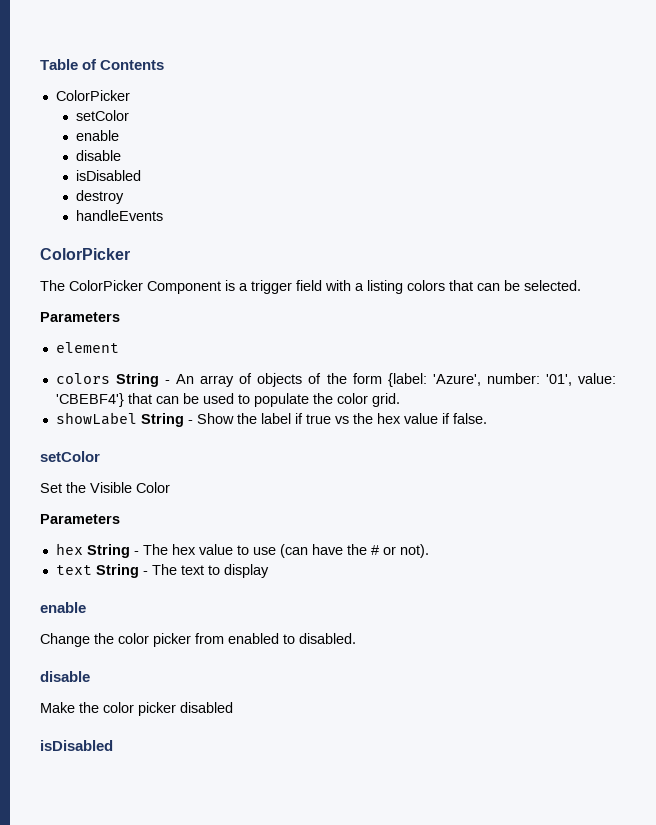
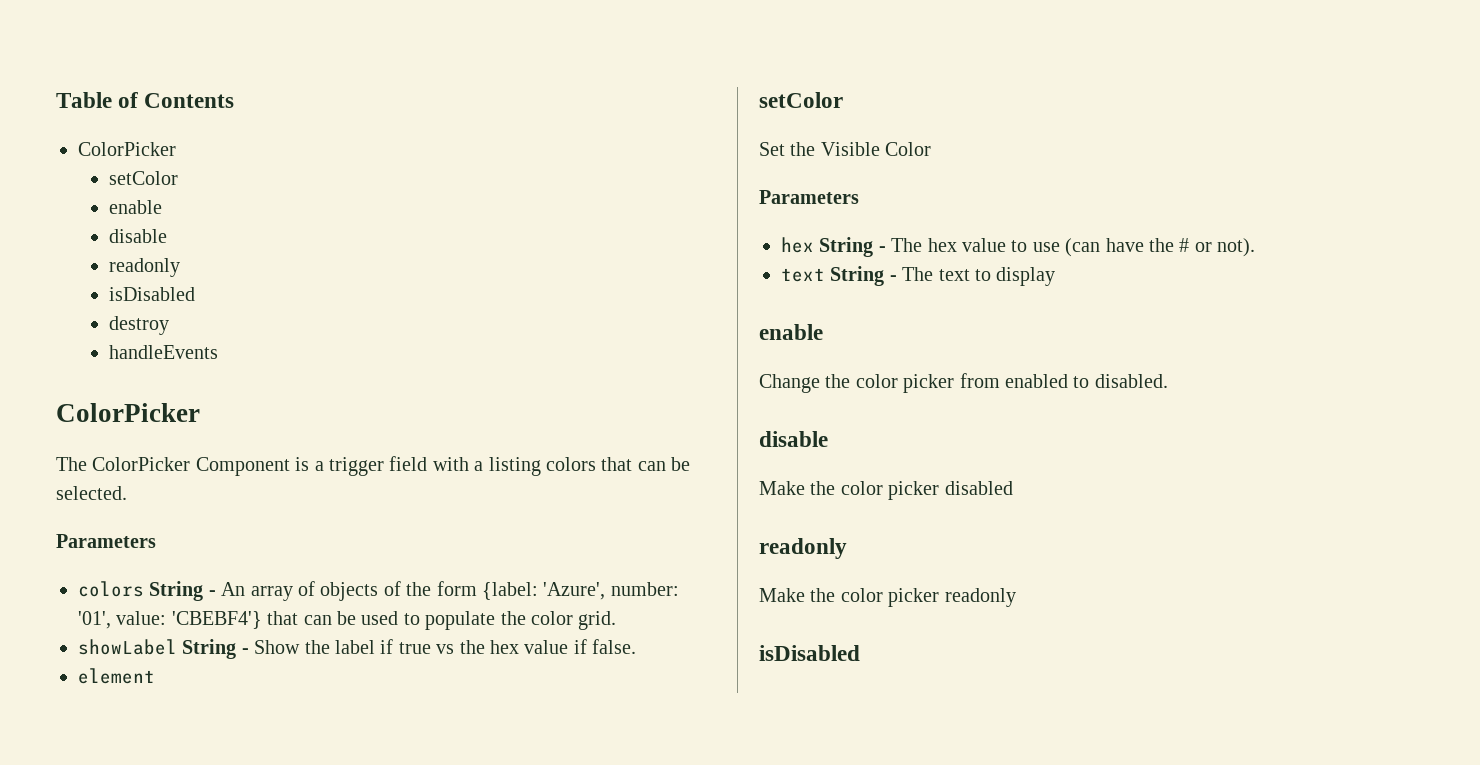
(122, 155) none -> [108,258,180,277] // readonly
[55,342,119,353] // element -> (156, 541) none
(487, 418) none -> [78,668,155,684] // element
(233, 707) none -> [759,538,847,559] [759,588,1016,607] // readonly // Make the color picker readonly

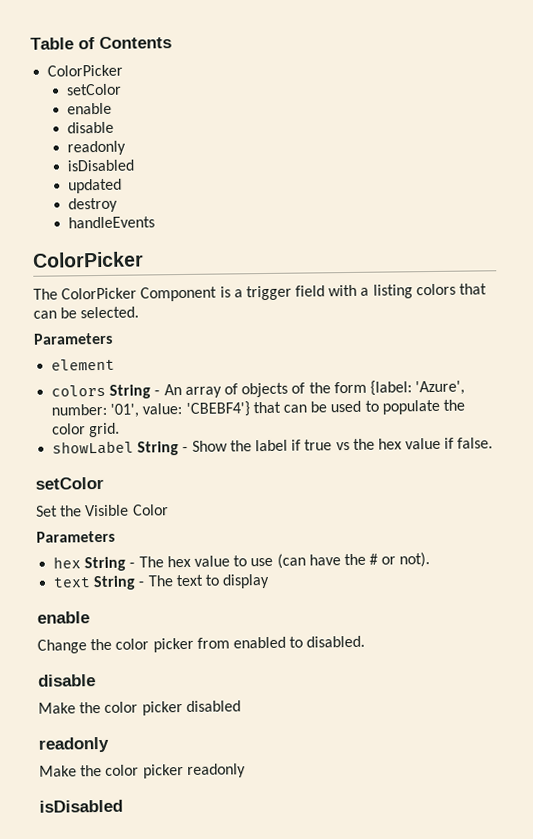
(195, 294) none -> [67,178,122,194] // updated
(156, 541) none -> [51,358,116,371] // element
[78,668,155,684] // element -> (494, 443) none

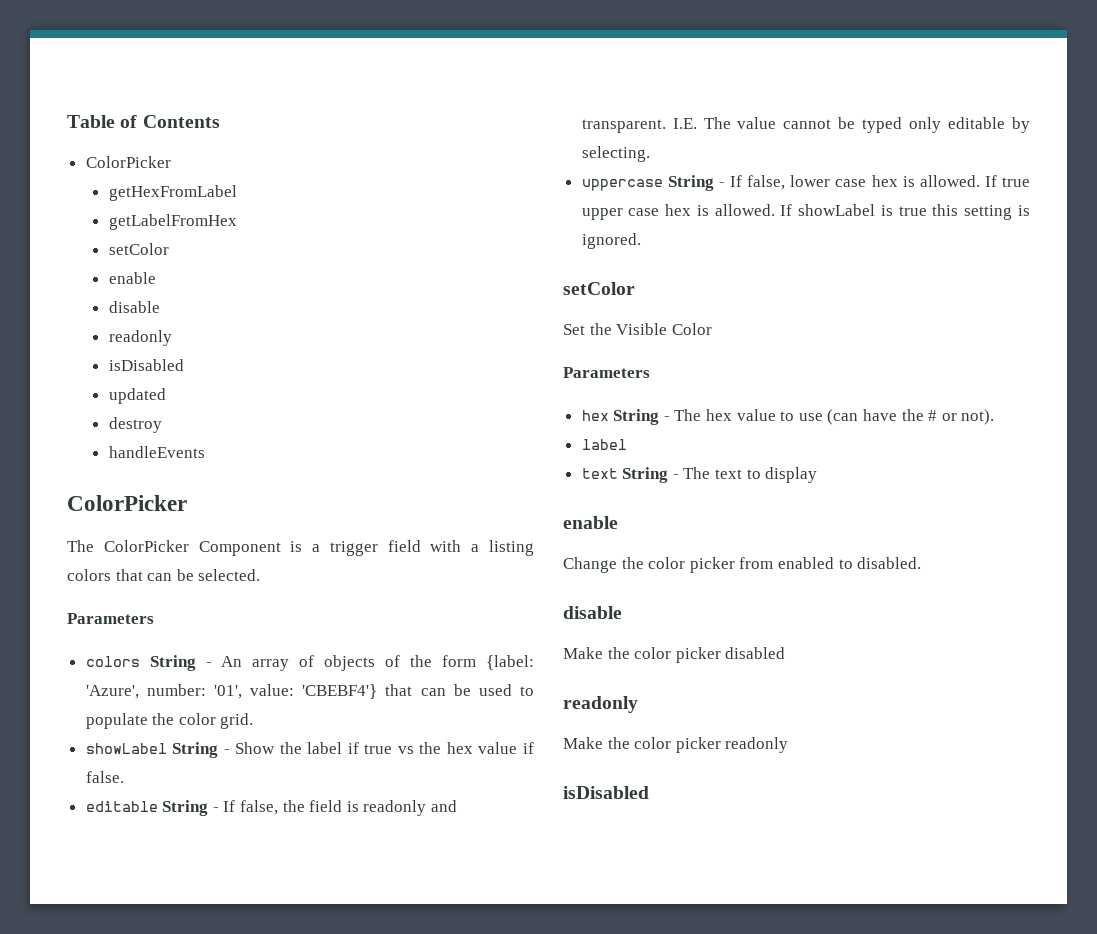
(124, 70) none -> [108,185,237,201] [108,214,237,230] // getHexFromLabel // getLabelFromHex
[51,358,116,371] // element -> (154, 618) none
(494, 443) none -> [85,800,458,816] [581,117,1030,133] [581,146,650,162] [581,175,1030,191] [581,204,1030,220] [581,233,641,249] // editable String - If false, the field is readonly and transparent. I.E. The value cannot be typed only editable by selecting. // uppercase String - If false, lower case hex is allowed. If true upper case hex is allowed. If showLabel is true this setting is ignored.
(431, 560) none -> [581,439,627,450] // label

